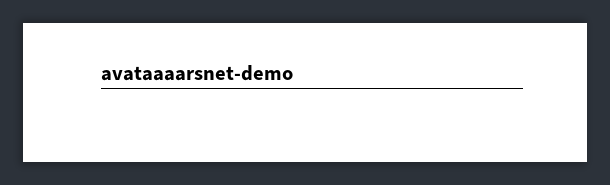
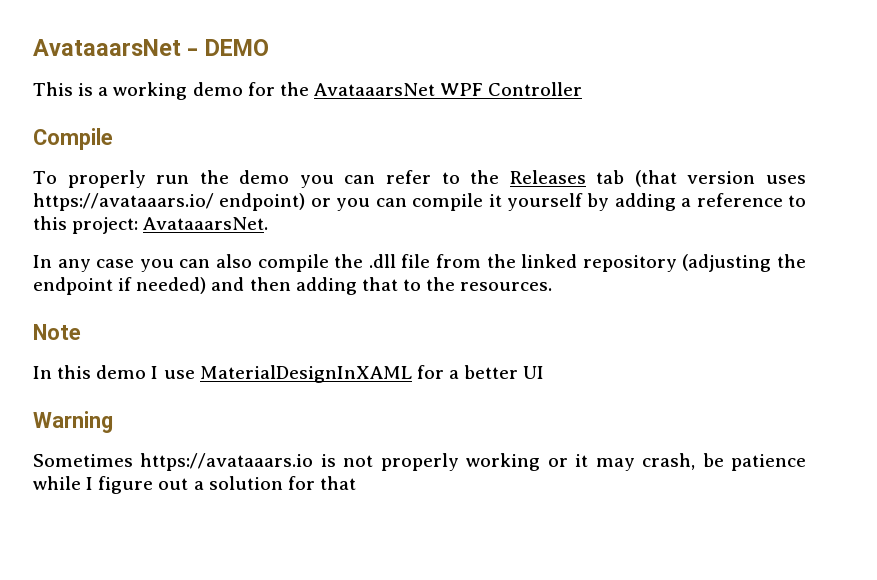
[101,65,293,81] avataaaarsnet-demo -> [33,39,269,56] [33,82,583,100] [33,128,113,150] [33,170,806,188] [33,193,806,211] [33,216,269,234] [33,254,807,272] [33,277,553,295] [33,324,81,340] [33,365,545,383] [33,411,113,433] [33,453,806,471] [33,476,356,494] AvataaarsNet - DEMO // This is a working demo for the AvataaarsNet WPF Controller // Compile // To properly run the demo you can refer to the Releases tab (that version uses https://avataaars.io/ endpoint) or you can compile it yourself by adding a reference to this project: AvataaarsNet. // In any case you can also compile the .dll file from the linked repository (adjusting the endpoint if needed) and then adding that to the resources. // Note // In this demo I use MaterialDesignInXAML for a better UI // Warning // Sometimes https://avataaars.io is not properly working or it may crash, be patience while I figure out a solution for that

